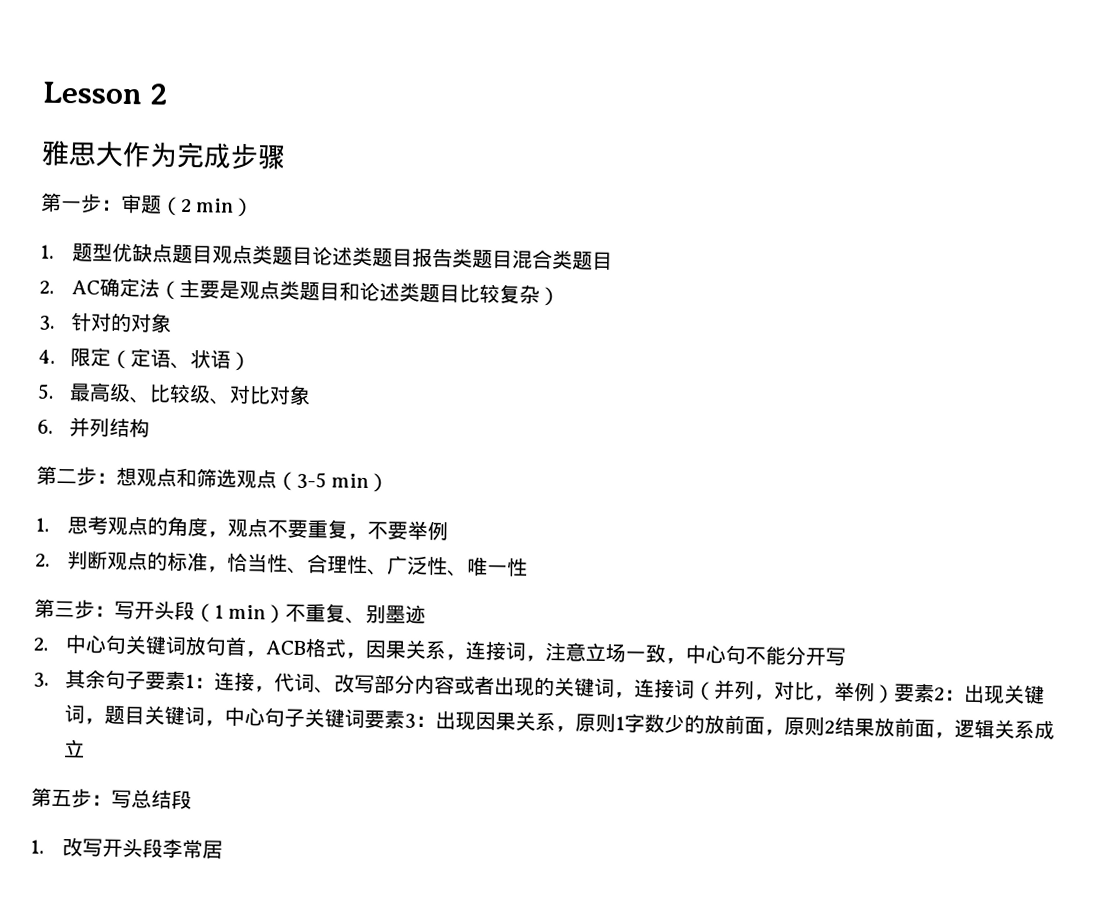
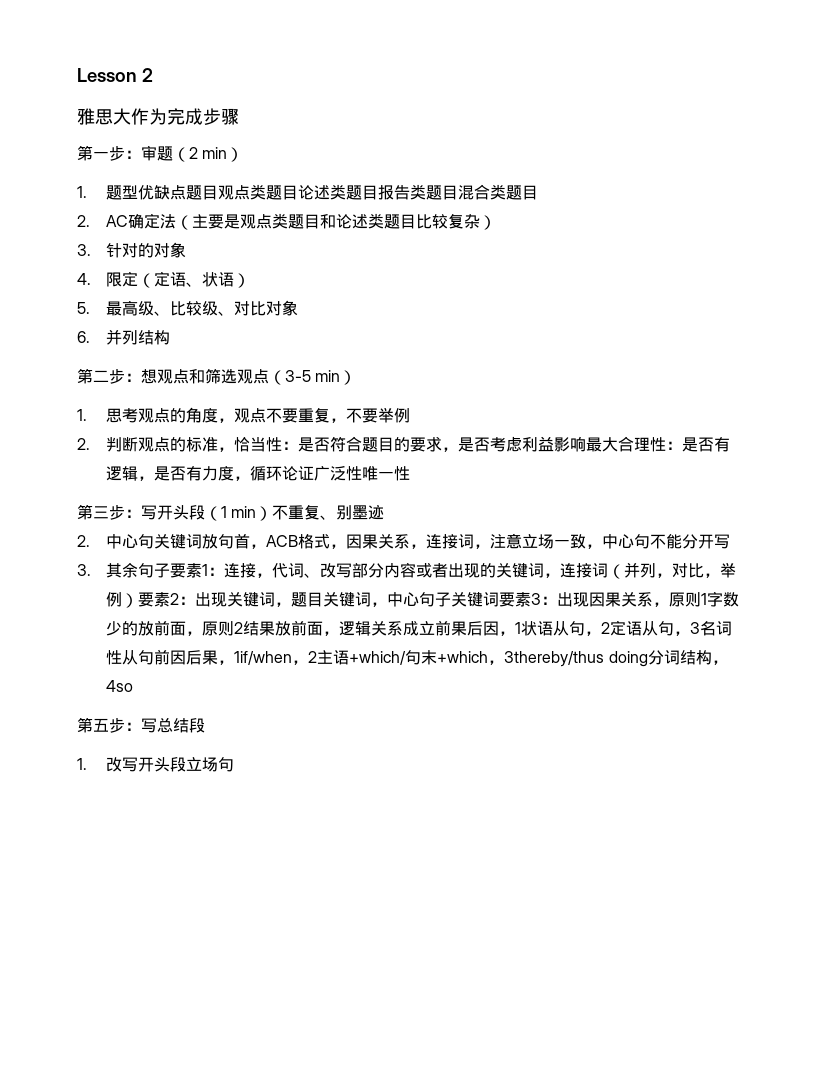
[287,554,469,577] 、合理性、广泛性、 -> [282,436,731,452] [106,466,363,481] ：是否符合题目的要求，是否考虑利益影响最大合理性：是否有逻辑，是否有力度，循环论证广泛性
(86, 749) none -> [435,620,733,636] [106,649,728,667] [106,680,134,692] 前果后因，1状语从句，2定语从句，3名词性从句前因后果，1if/when，2主语+which/句末+which，3thereby/thus doing分词结构，4so
[162,838,224,859] 李常居 -> [186,757,235,772] 立场句

